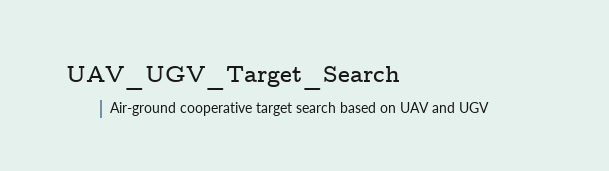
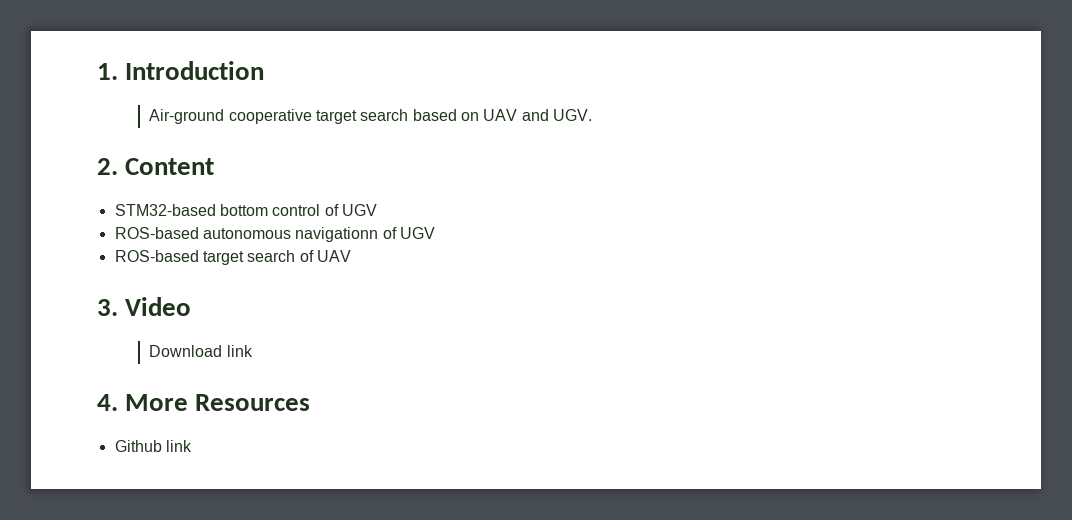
[66,66,400,90] UAV_UGV_Target_Search -> [97,61,265,80] 1. Introduction
[459,102,490,113] UGV -> [552,109,592,121] [97,158,215,175] [114,204,377,216] [114,227,435,242] [114,250,351,265] [97,297,192,316] [149,345,253,357] [97,394,311,411] [114,440,192,452] UGV. // 2. Content // STM32-based bottom control of UGV // ROS-based autonomous navigationn of UGV // ROS-based target search of UAV // 3. Video // Download link // 4. More Resources // Github link

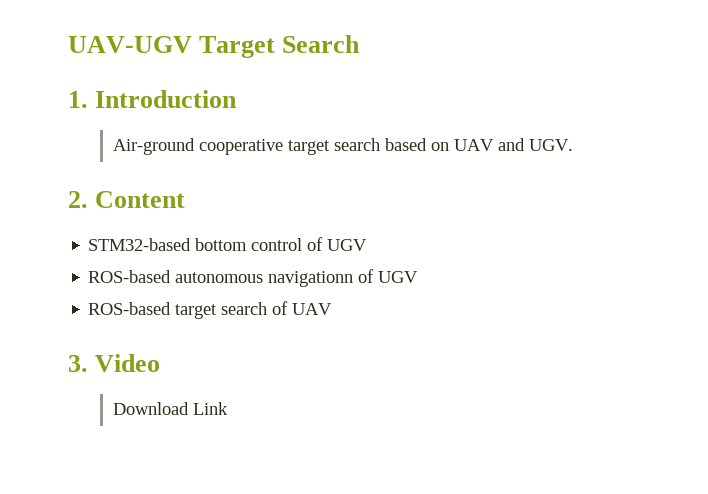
(97, 71) none -> [68,35,361,58] UAV-UGV Target Search //
[226,345,253,357] [97,394,311,411] [114,440,192,452] link // 4. More Resources // Github link -> [192,402,228,415] Link

